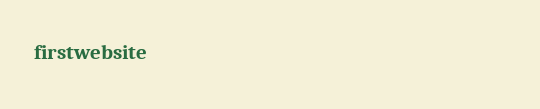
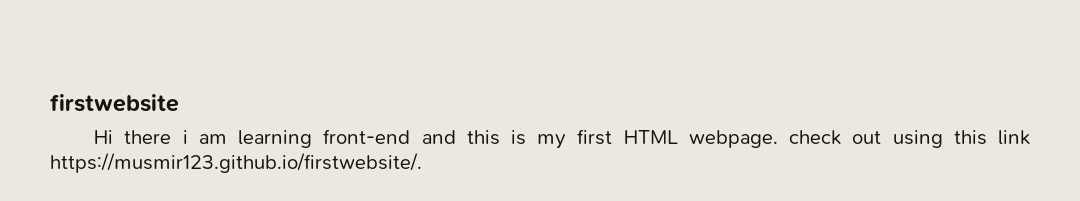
(147, 51) none -> [94,129,1030,149] [50,153,422,173] // Hi there i am learning front-end and this is my first HTML webpage. check out using this link https://musmir123.github.io/firstwebsite/.

